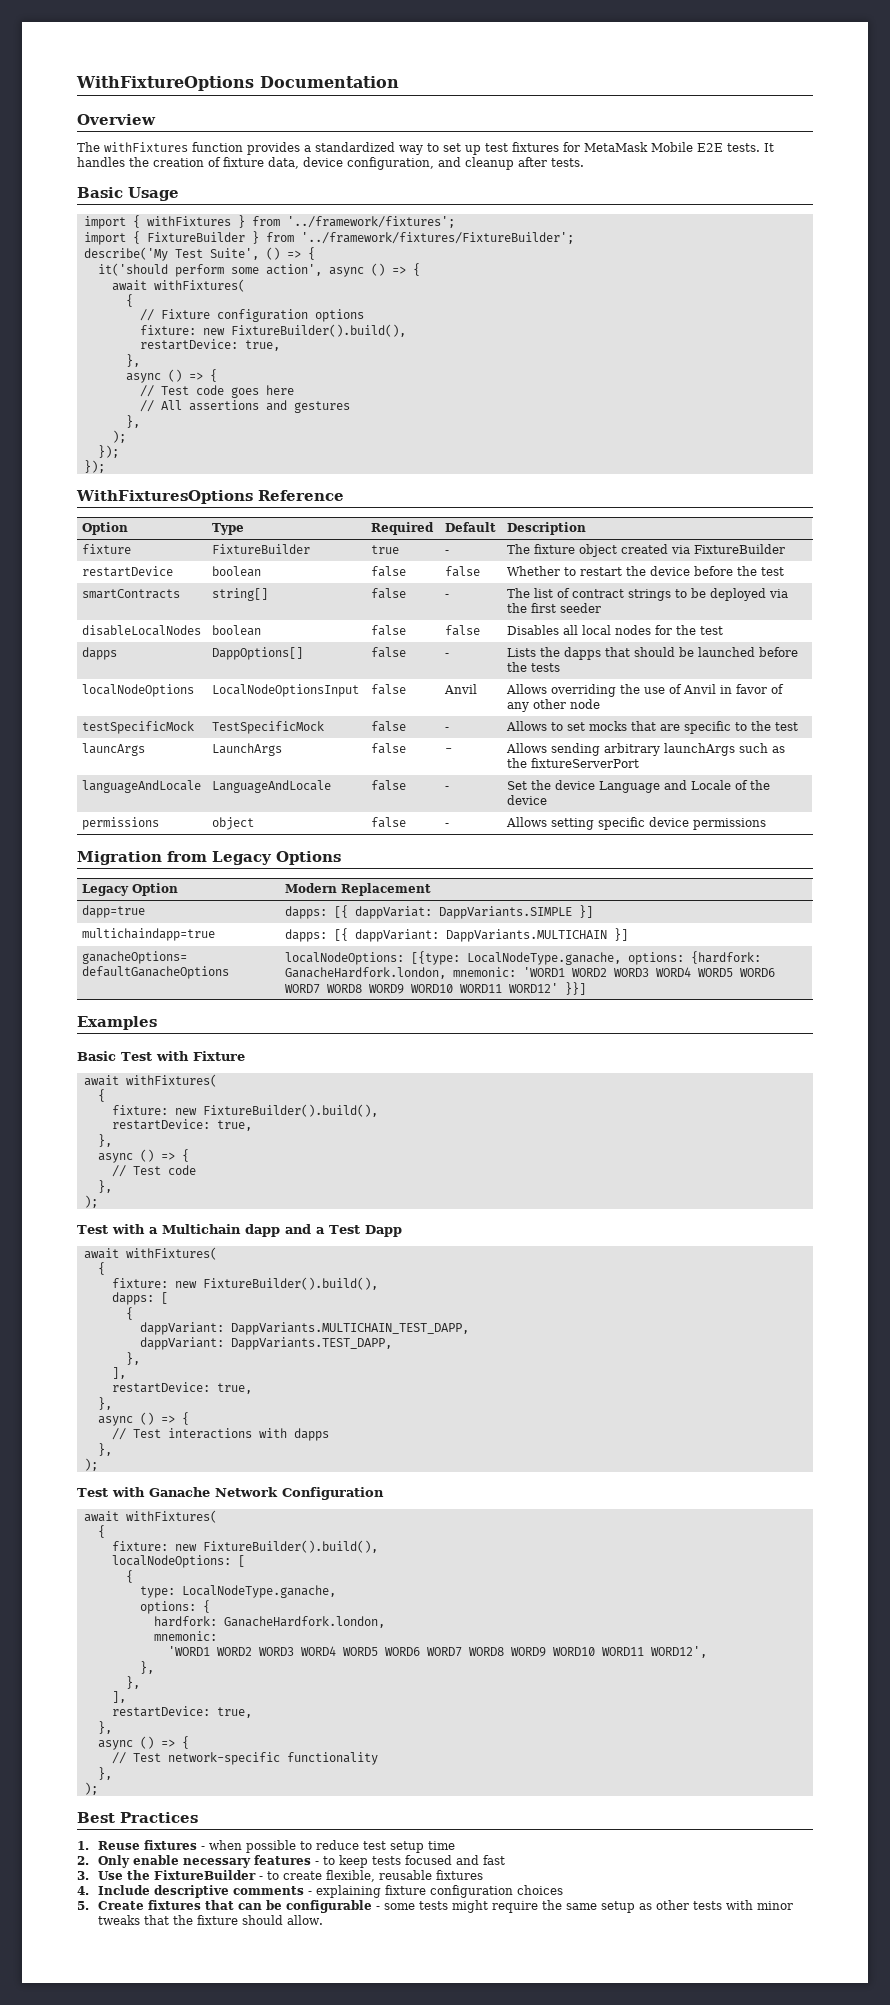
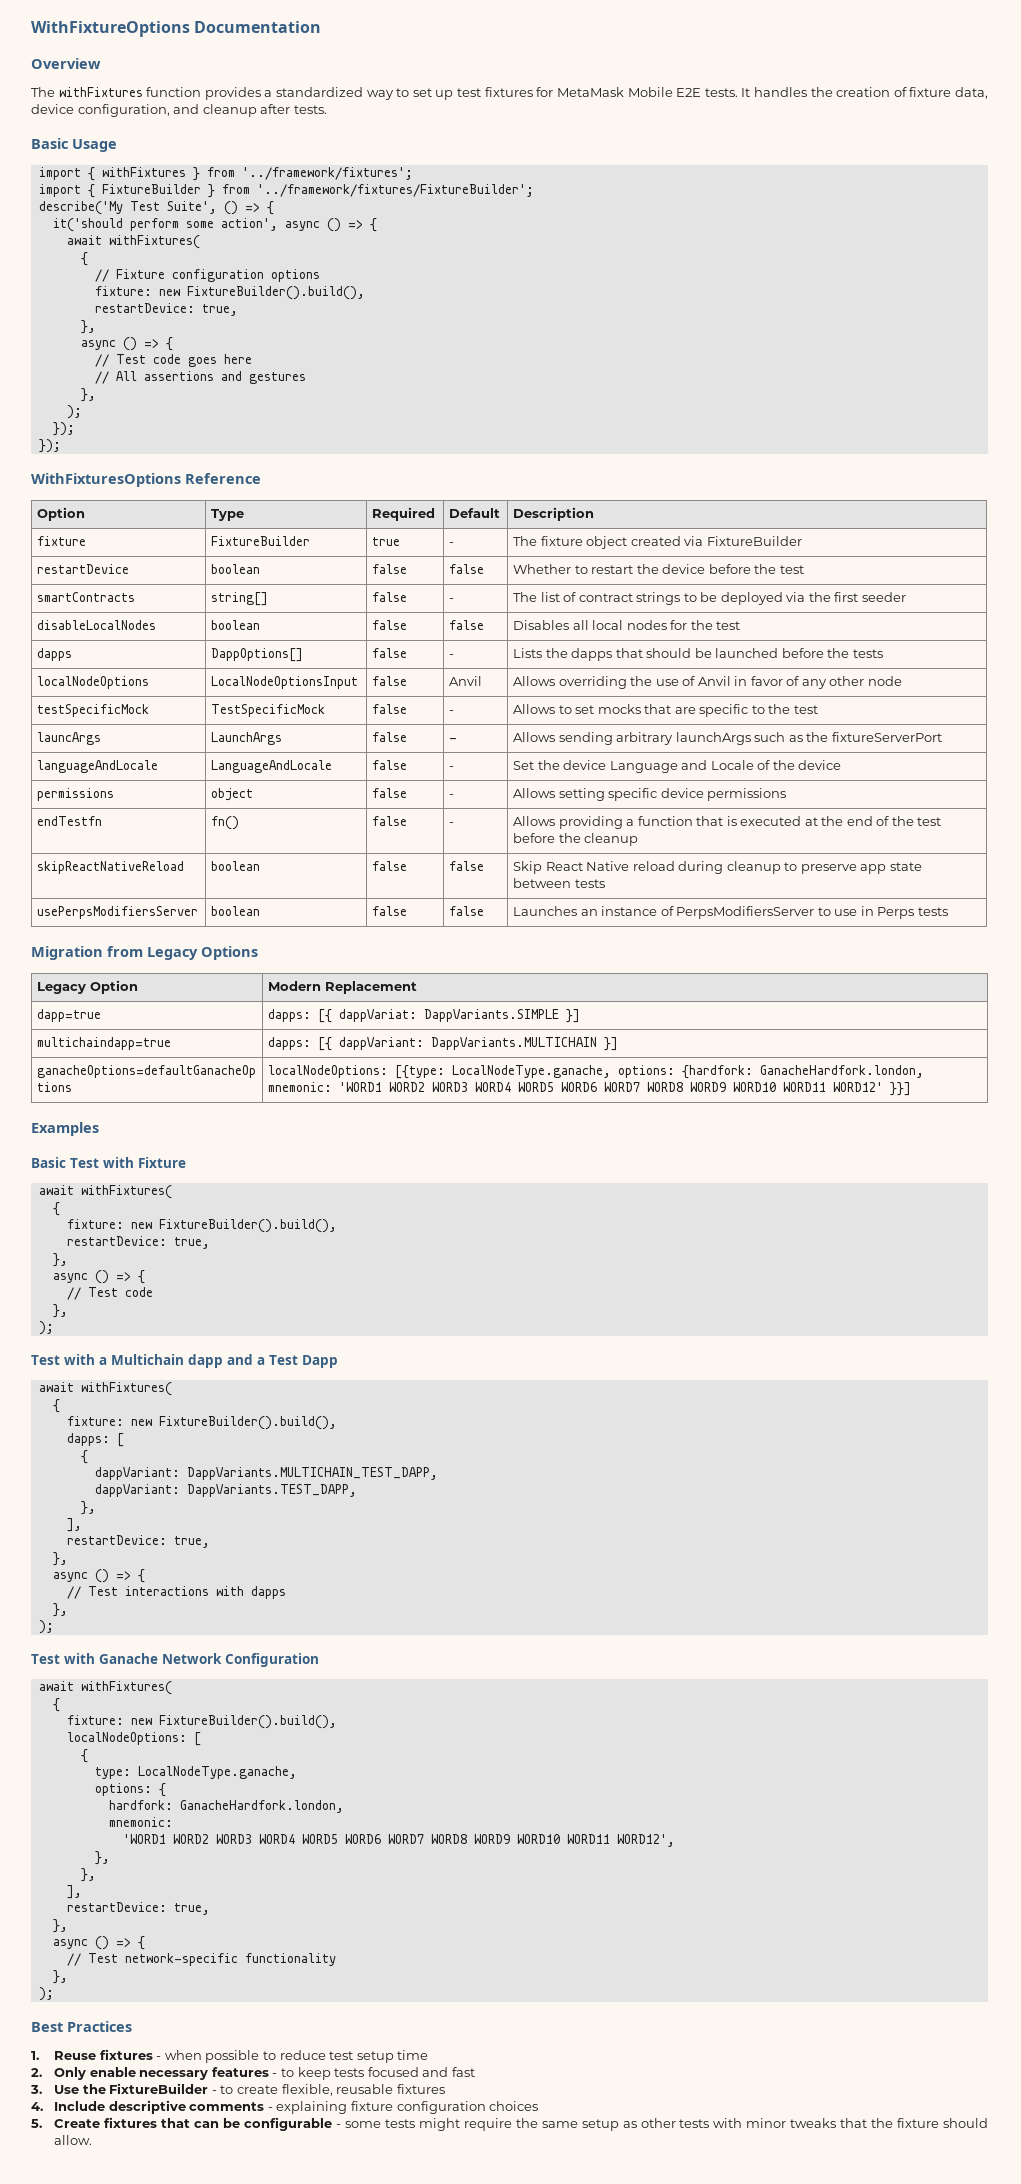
(767, 824) none -> [37,816,103,826] [211,816,240,830] [372,816,408,826] [449,822,455,826] [513,816,942,829] [513,833,639,846] [37,861,185,874] [211,861,261,871] [372,861,408,871] [449,861,485,871] [513,861,922,874] [513,878,605,888] [37,906,199,919] [211,906,261,916] [372,906,408,916] [449,906,485,916] [513,906,948,919] // endTestfn | fn() | false | - | Allows providing a function that is executed at the end of the test before the cleanup // skipReactNativeReload | boolean | false | false | Skip React Native reload during cleanup to preserve app state between tests // usePerpsModifiersServer | boolean | false | false | Launches an instance of PerpsModifiersServer to use in Perps tests

